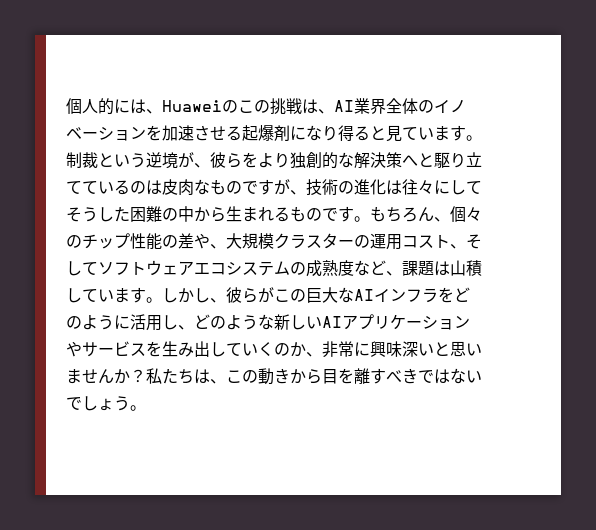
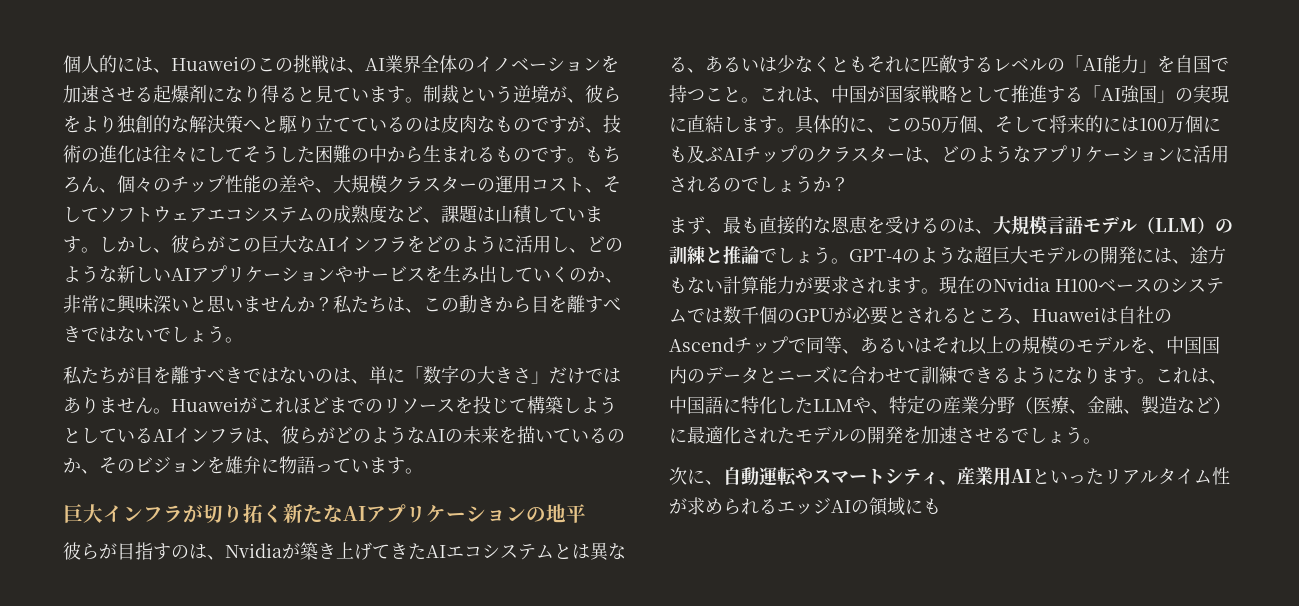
(146, 408) none -> [63,365,621,385] [63,396,617,414] [63,426,625,444] [63,456,423,474] [63,503,586,524] [63,542,626,561] [669,55,1229,73] [669,85,1229,104] [669,115,1221,134] [669,145,1229,163] [669,175,849,193] [669,215,1233,235] [669,245,1226,264] [669,276,1224,295] [669,306,1172,325] [669,336,1220,355] [669,366,1227,384] [669,395,1231,415] [669,426,1101,444] [669,466,1230,487] [669,497,941,516] // 私たちが目を離すべきではないのは、単に「数字の大きさ」だけではありません。Huaweiがこれほどまでのリソースを投じて構築しようとしているAIインフラは、彼らがどのようなAIの未来を描いているのか、そのビジョンを雄弁に物語っています。 // 巨大インフラが切り拓く新たなAIアプリケーションの地平 // 彼らが目指すのは、Nvidiaが築き上げてきたAIエコシステムとは異なる、あるいは少なくともそれに匹敵するレベルの「AI能力」を自国で持つこと。これは、中国が国家戦略として推進する「AI強国」の実現に直結します。具体的に、この50万個、そして将来的には100万個にも及ぶAIチップのクラスターは、どのようなアプリケーションに活用されるのでしょうか？ // まず、最も直接的な恩恵を受けるのは、大規模言語モデル（LLM）の訓練と推論でしょう。GPT-4のような超巨大モデルの開発には、途方もない計算能力が要求されます。現在のNvidia H100ベースのシステムでは数千個のGPUが必要とされるところ、Huaweiは自社のAscendチップで同等、あるいはそれ以上の規模のモデルを、中国国内のデータとニーズに合わせて訓練できるようになります。これは、中国語に特化したLLMや、特定の産業分野（医療、金融、製造など）に最適化されたモデルの開発を加速させるでしょう。 // 次に、自動運転やスマートシティ、産業用AIといったリアルタイム性が求められるエッジAIの領域にも

